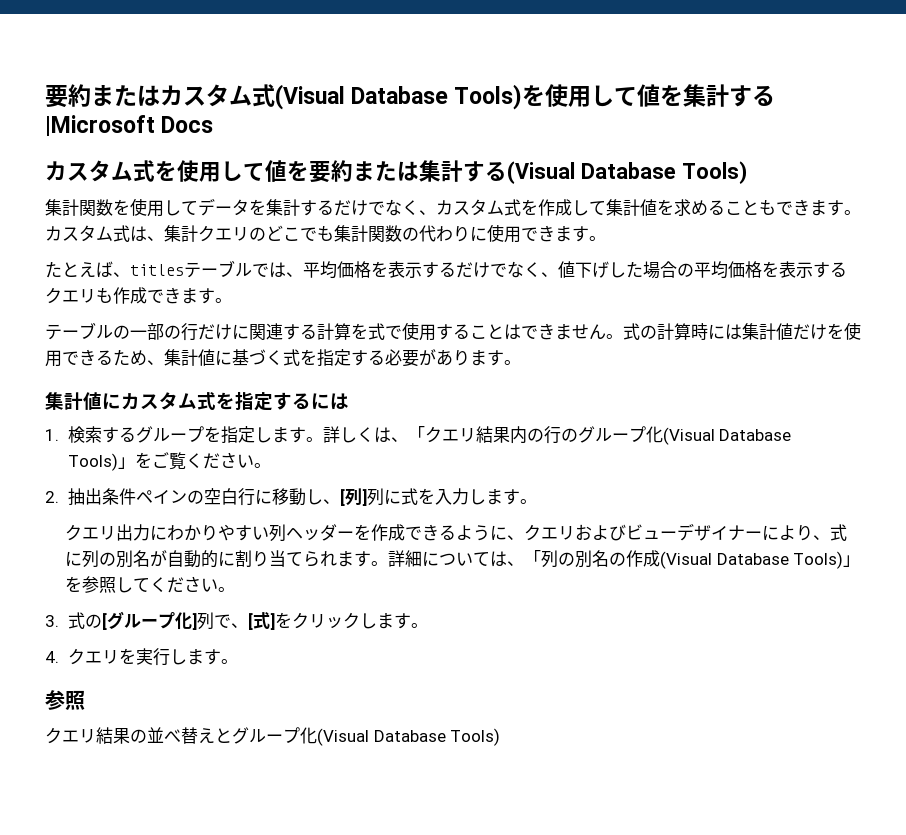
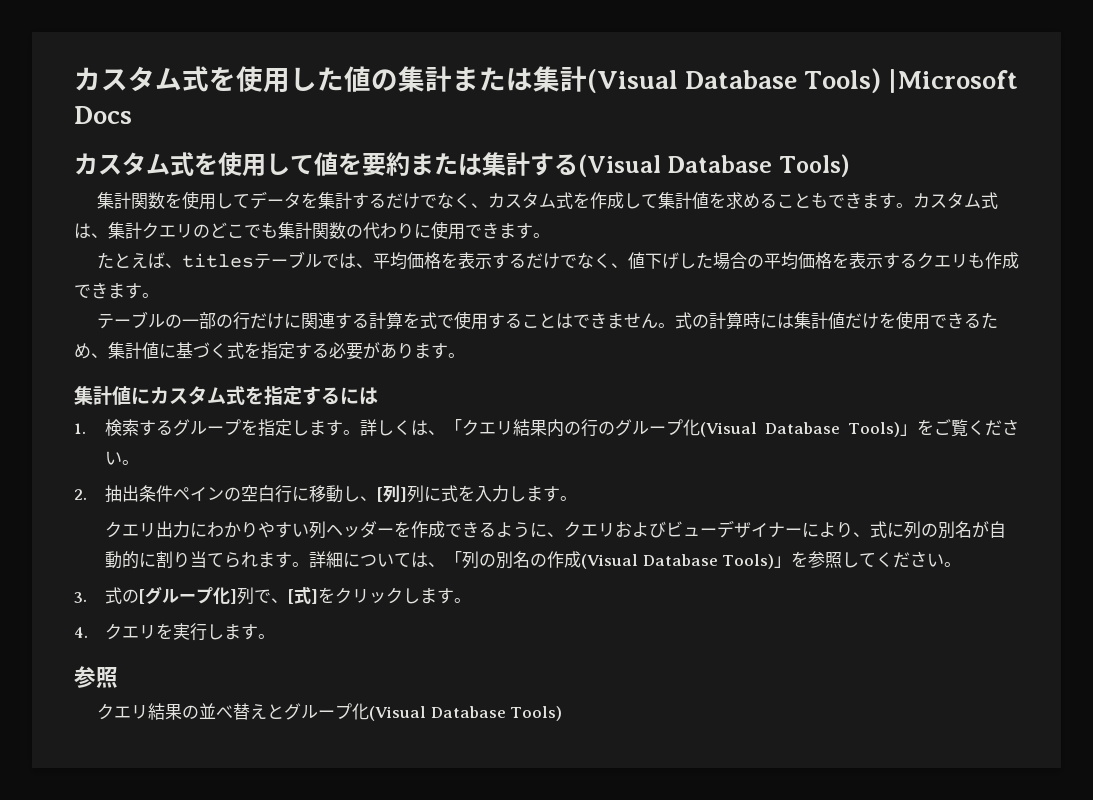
[45,84,776,110] 要約またはカスタム式(Visual Database Tools)を使用して値を集計する -> [74,66,882,93] カスタム式を使用した値の集計または集計(Visual Database Tools)

